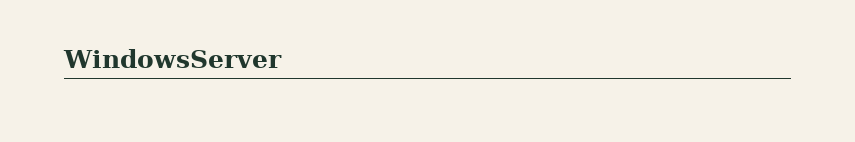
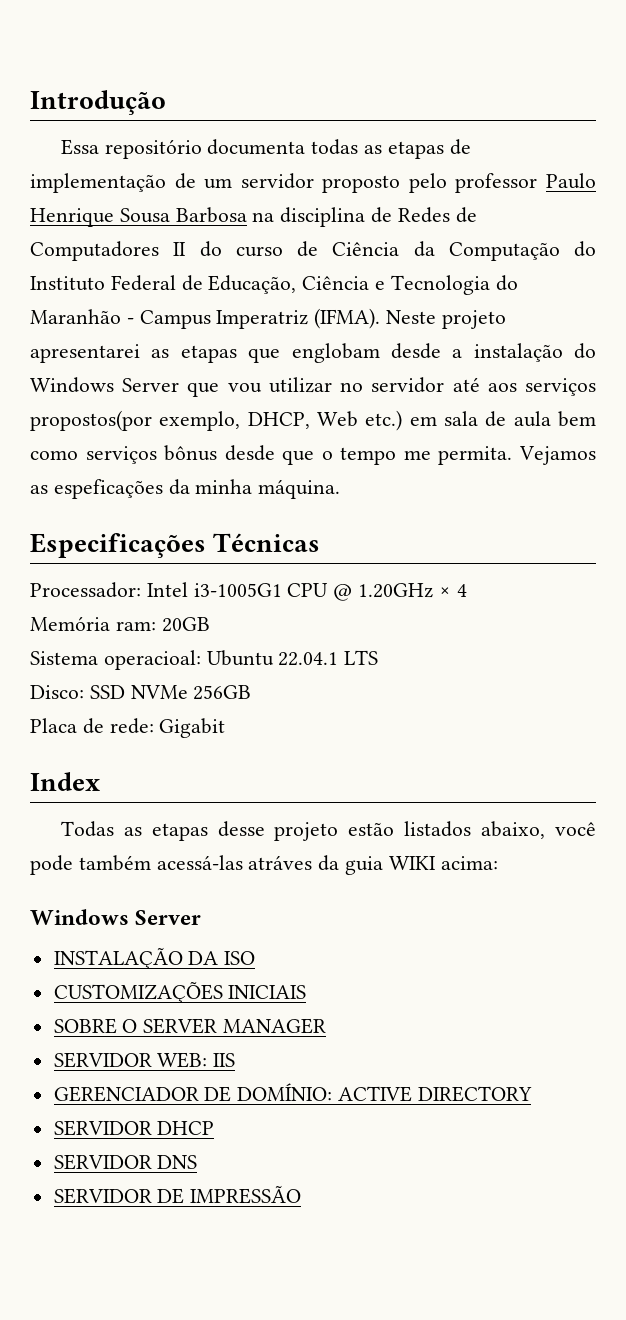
[63,49,282,68] WindowsServer -> [30,90,166,115] [60,139,471,159] [30,173,596,193] [30,207,477,227] [30,241,596,261] [30,275,518,295] [30,308,506,329] [30,343,596,363] [30,377,596,397] [30,410,596,431] [30,445,596,465] [30,479,341,499] [30,533,321,558] [30,582,467,601] [30,616,210,632] [30,650,379,670] [30,685,252,700] [30,718,226,738] [30,772,100,791] [60,821,596,841] [30,855,498,875] [30,909,202,925] [53,947,256,969] [53,981,307,1003] [53,1018,327,1034] [53,1052,236,1068] [53,1083,532,1102] [53,1120,215,1136] [53,1154,198,1170] [53,1185,302,1204] Introdução // Essa repositório documenta todas as etapas de implementação de um servidor proposto pelo professor Paulo Henrique Sousa Barbosa na disciplina de Redes de Computadores II do curso de Ciência da Computação do Instituto Federal de Educação, Ciência e Tecnologia do Maranhão - Campus Imperatriz (IFMA). Neste projeto apresentarei as etapas que englobam desde a instalação do Windows Server que vou utilizar no servidor até aos serviços propostos(por exemplo, DHCP, Web etc.) em sala de aula bem como serviços bônus desde que o tempo me permita. Vejamos as espeficações da minha máquina. // Especificações Técnicas // Processador: Intel i3-1005G1 CPU @ 1.20GHz × 4 // Memória ram: 20GB // Sistema operacioal: Ubuntu 22.04.1 LTS // Disco: SSD NVMe 256GB // Placa de rede: Gigabit // Index // Todas as etapas desse projeto estão listados abaixo, você pode também acessá-las atráves da guia WIKI acima: // Windows Server // INSTALAÇÃO DA ISO // CUSTOMIZAÇÕES INICIAIS // SOBRE O SERVER MANAGER // SERVIDOR WEB: IIS // GERENCIADOR DE DOMÍNIO: ACTIVE DIRECTORY // SERVIDOR DHCP // SERVIDOR DNS // SERVIDOR DE IMPRESSÃO

